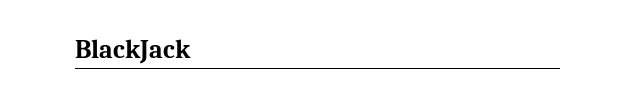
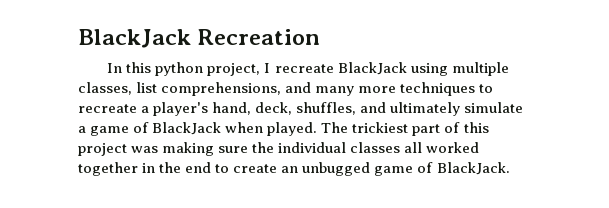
[75,39,191,64] BlackJack -> [78,29,321,48] [107,62,509,76] [78,82,494,96] [78,102,524,116] [78,122,489,136] [78,142,480,156] [78,162,510,176] BlackJack Recreation // In this python project, I recreate BlackJack using multiple classes, list comprehensions, and many more techniques to recreate a player's hand, deck, shuffles, and ultimately simulate a game of BlackJack when played. The trickiest part of this project was making sure the individual classes all worked together in the end to create an unbugged game of BlackJack.

